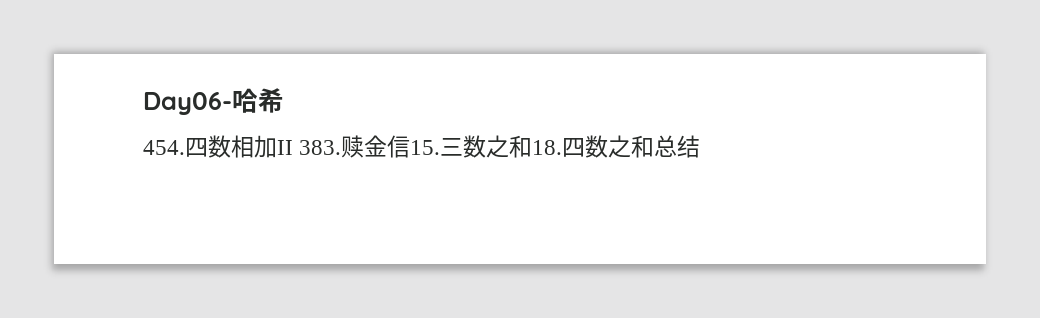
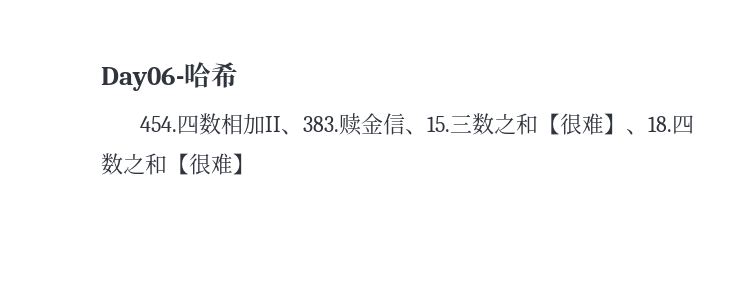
(293, 147) none -> [280,129,303,135] 、
(411, 146) none -> [404,129,427,135] 、
(533, 146) none -> [537,113,648,135] 【很难】、
[654,135,701,158] 总结 -> [167,153,255,175] 【很难】

